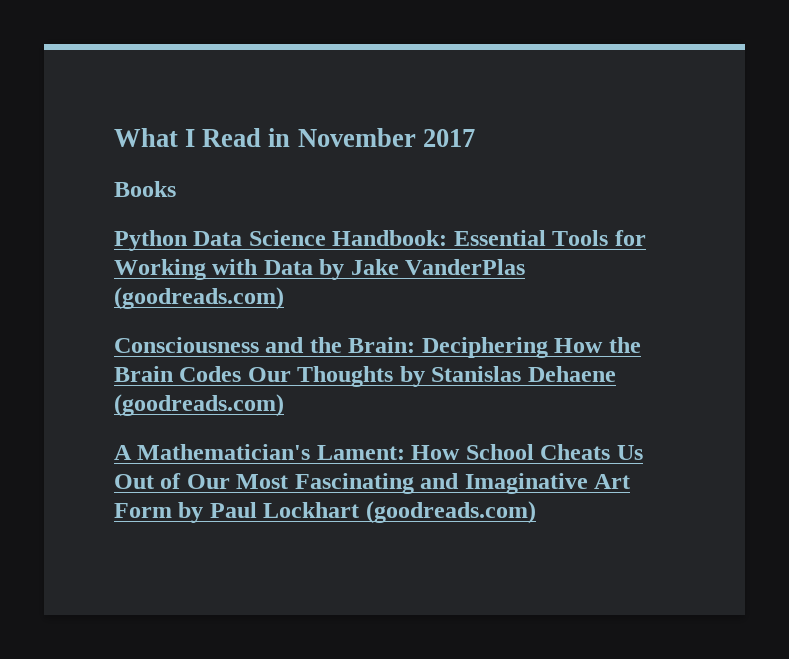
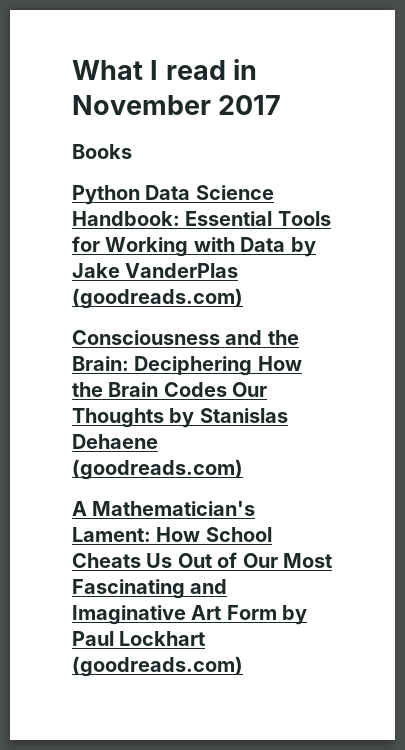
[202,128,262,147] Read -> [165,60,226,80] read

